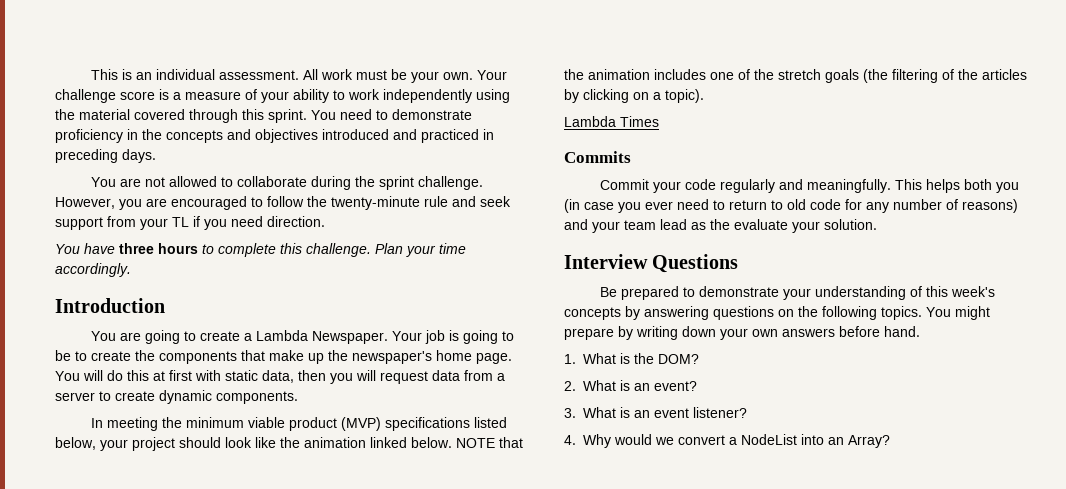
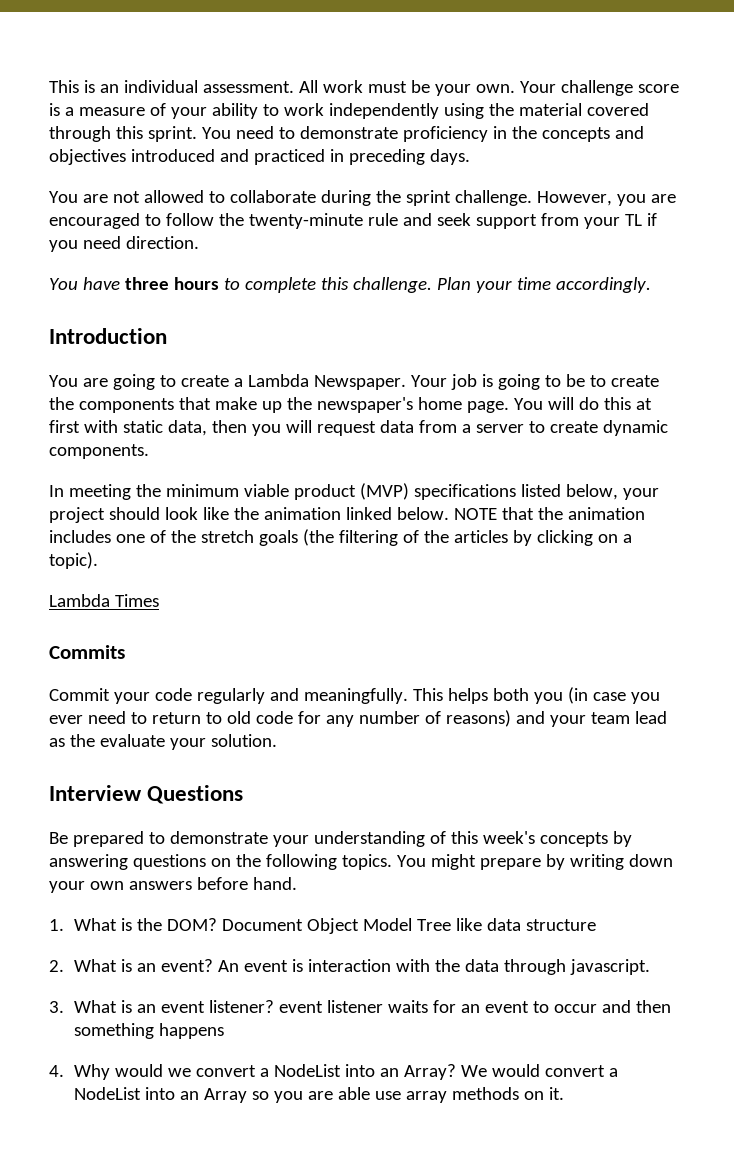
(700, 359) none -> [222,918,597,934] Document Object Model Tree like data structure
(698, 386) none -> [218,959,651,975] An event is interaction with the data through javascript.
(748, 412) none -> [279,1000,672,1013] [74,1023,225,1039] event listener waits for an event to occur and then something happens
(891, 441) none -> [461,1064,619,1077] [74,1087,565,1103] We would convert a NodeList into an Array so you are able use array methods on it.

